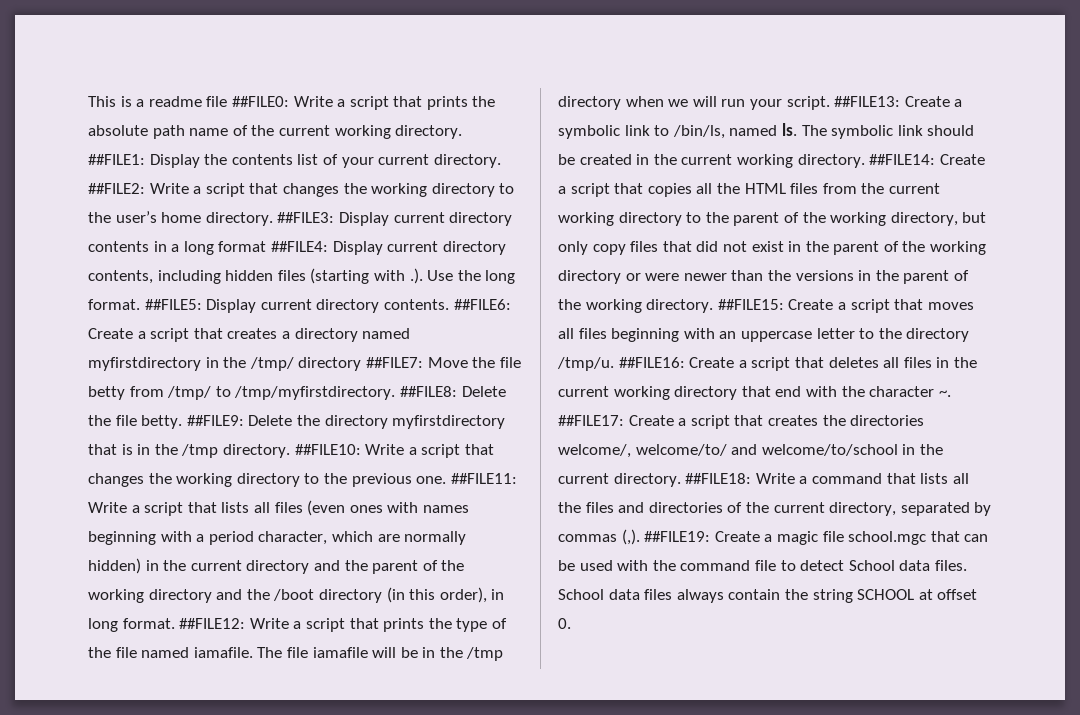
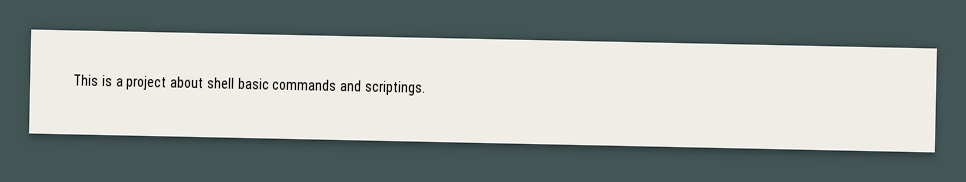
[148,96,496,110] [88,125,463,139] [88,154,501,168] [88,183,515,197] [88,211,513,226] [88,241,506,255] [88,268,516,284] [88,299,511,313] [88,328,411,342] [88,357,521,371] [88,386,506,400] [88,415,506,429] [88,444,494,458] [88,473,517,487] [88,500,469,516] [88,531,467,545] [88,558,465,574] [88,587,505,603] [88,618,507,632] [88,647,504,661] [558,96,963,110] [558,123,975,139] [558,154,985,168] [558,183,940,197] [558,212,987,226] [558,241,987,255] [558,270,969,284] [558,299,974,313] [558,328,970,342] [557,357,977,371] [558,386,951,400] [558,415,925,429] [558,444,943,458] [558,473,969,487] [558,502,992,516] [558,529,989,545] [558,560,967,571] [558,589,978,603] [558,618,571,629] readme file ##FILE0: Write a script that prints the absolute path name of the current working directory. ##FILE1: Display the contents list of your current directory. ##FILE2: Write a script that changes the working directory to the user’s home directory. ##FILE3: Display current directory contents in a long format ##FILE4: Display current directory contents, including hidden files (starting with .). Use the long format. ##FILE5: Display current directory contents. ##FILE6: Create a script that creates a directory named myfirstdirectory in the /tmp/ directory ##FILE7: Move the file betty from /tmp/ to /tmp/myfirstdirectory. ##FILE8: Delete the file betty. ##FILE9: Delete the directory myfirstdirectory that is in the /tmp directory. ##FILE10: Write a script that changes the working directory to the previous one. ##FILE11: Write a script that lists all files (even ones with names beginning with a period character, which are normally hidden) in the current directory and the parent of the working directory and the /boot directory (in this order), in long format. ##FILE12: Write a script that prints the type of the file named iamafile. The file iamafile will be in the /tmp directory when we will run your script. ##FILE13: Create a symbolic link to /bin/ls, named ls. The symbolic link should be created in the current working directory. ##FILE14: Create a script that copies all the HTML files from the current working directory to the parent of the working directory, but only copy files that did not exist in the parent of the working directory or were newer than the versions in the parent of the working directory. ##FILE15: Create a script that moves all files beginning with an uppercase letter to the directory /tmp/u. ##FILE16: Create a script that deletes all files in the current working directory that end with the character ~. ##FILE17: Create a script that creates the directories welcome/, welcome/to/ and welcome/to/school in the current directory. ##FILE18: Write a command that lists all the files and directories of the current directory, separated by commas (,). ##FILE19: Create a magic file school.mgc that can be used with the command file to detect School data files. School data files always contain the string SCHOOL at offset 0. -> [125,75,427,96] project about shell basic commands and scriptings.

